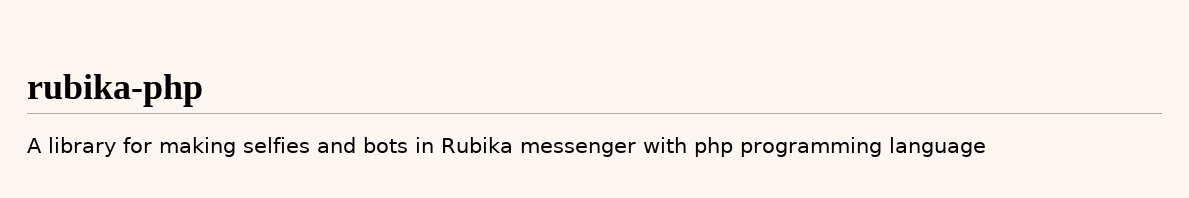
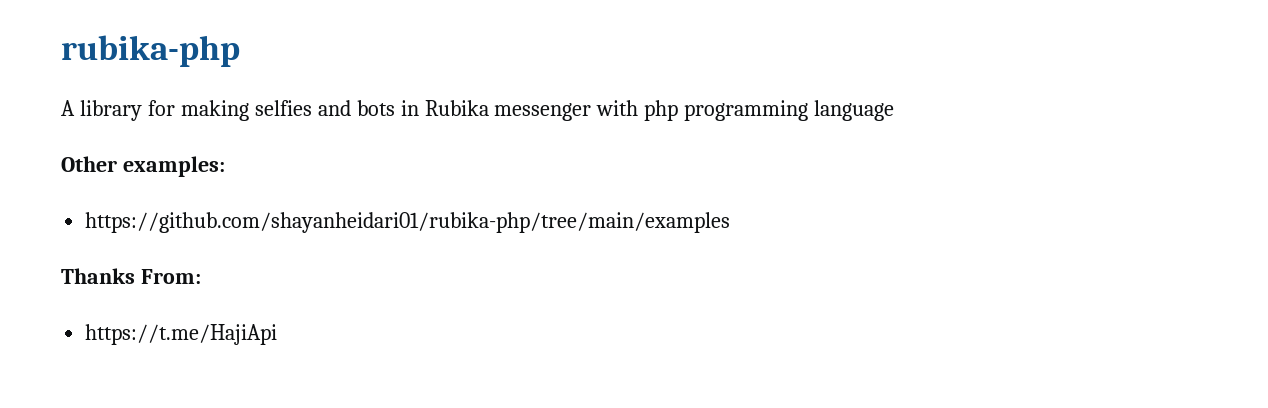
(986, 147) none -> [61,156,225,177] [85,212,731,233] [61,268,201,284] [85,324,278,345] // Other examples: // https://github.com/shayanheidari01/rubika-php/tree/main/examples // Thanks From: // https://t.me/HajiApi

